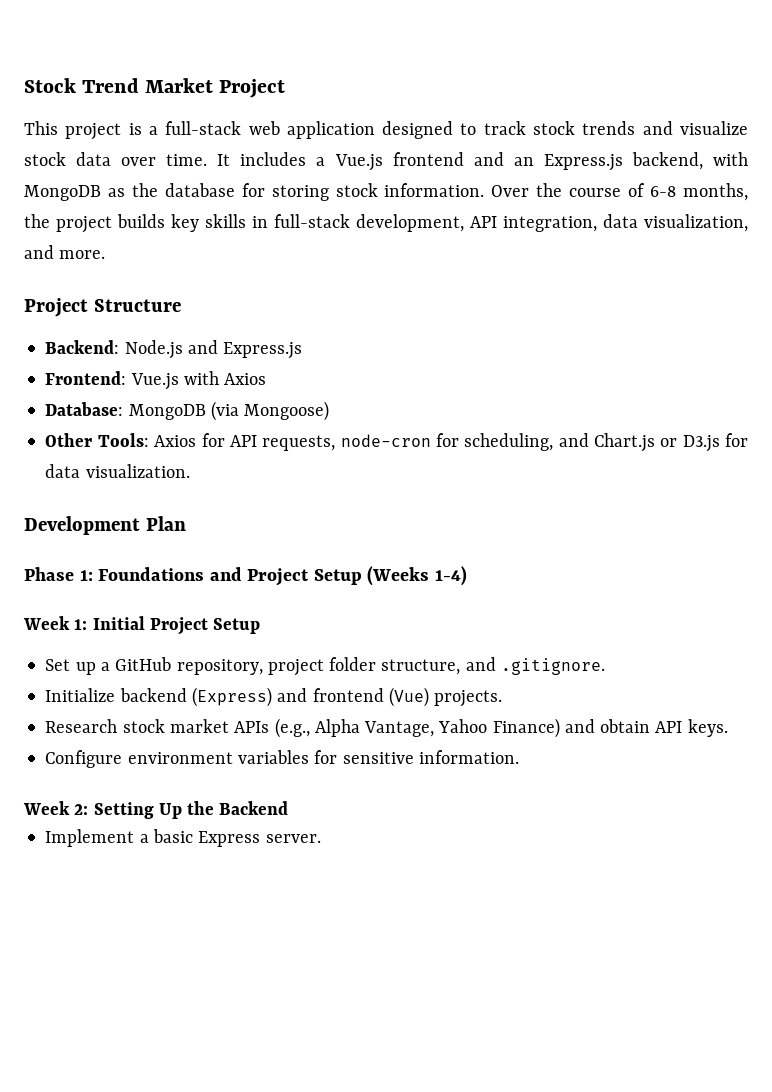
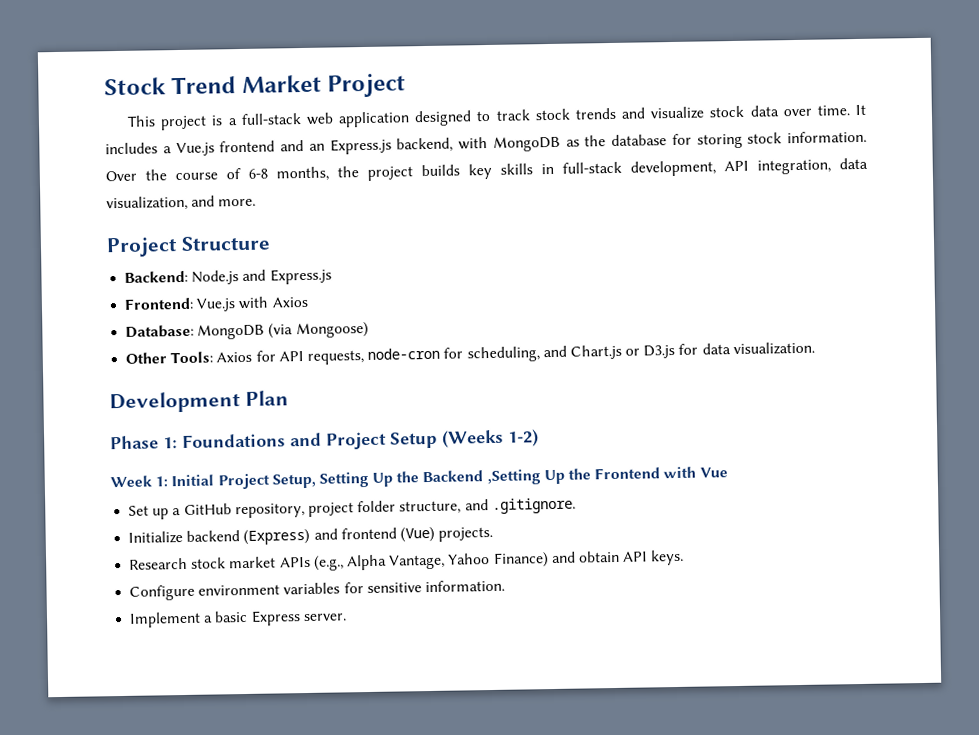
[434,566,467,586] 1-4) -> [508,429,539,447] 1-2)
[213,618,261,634] Setup -> [271,466,728,489] Setup, Setting Up the Backend ,Setting Up the Frontend with Vue
[23,801,289,819] // Week 2: Setting Up the Backend -> (505, 586) none

